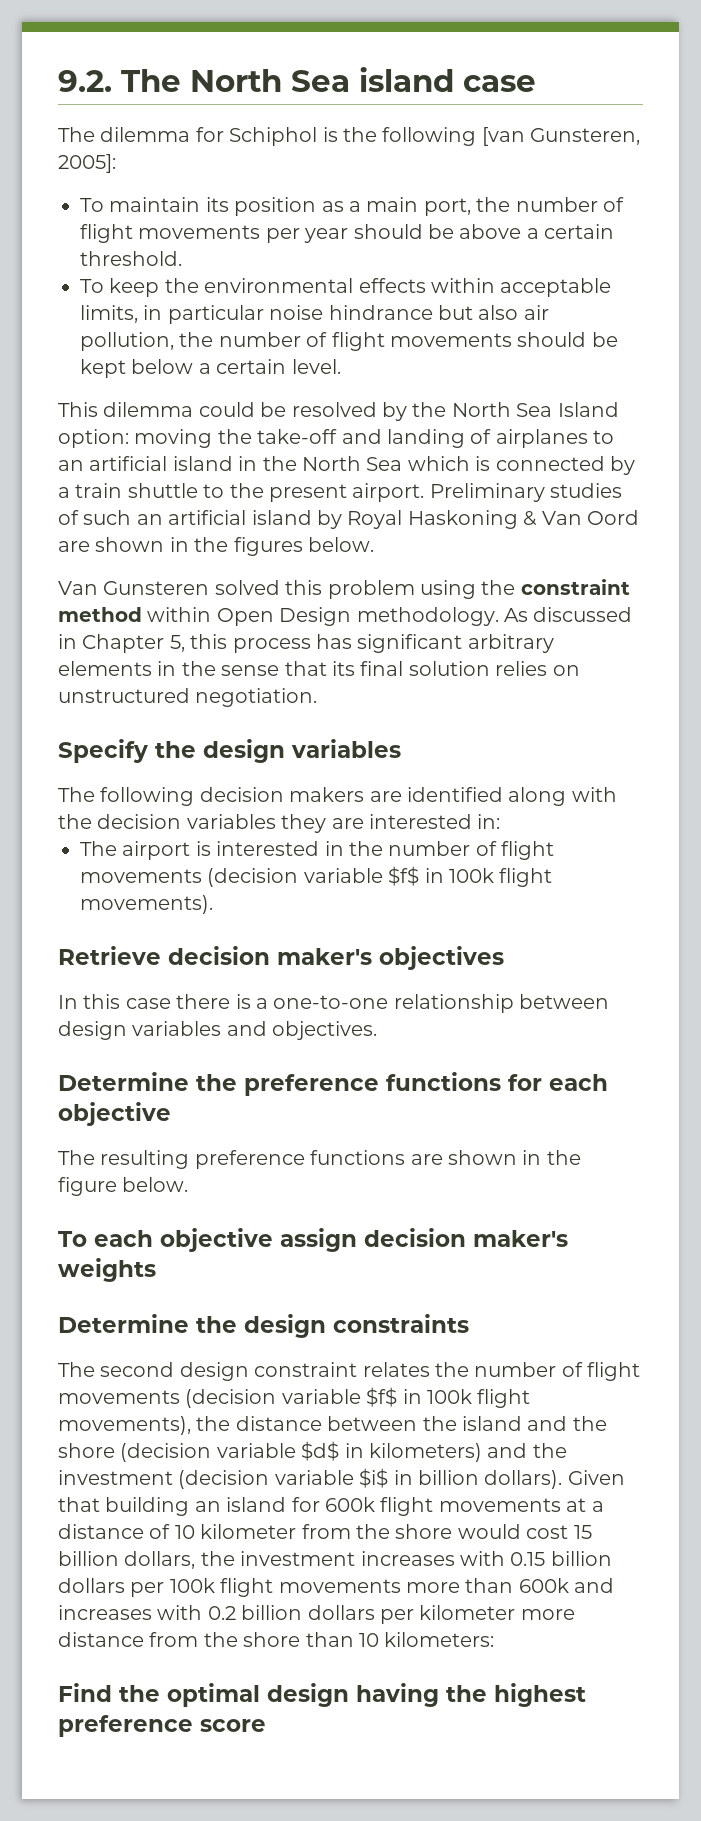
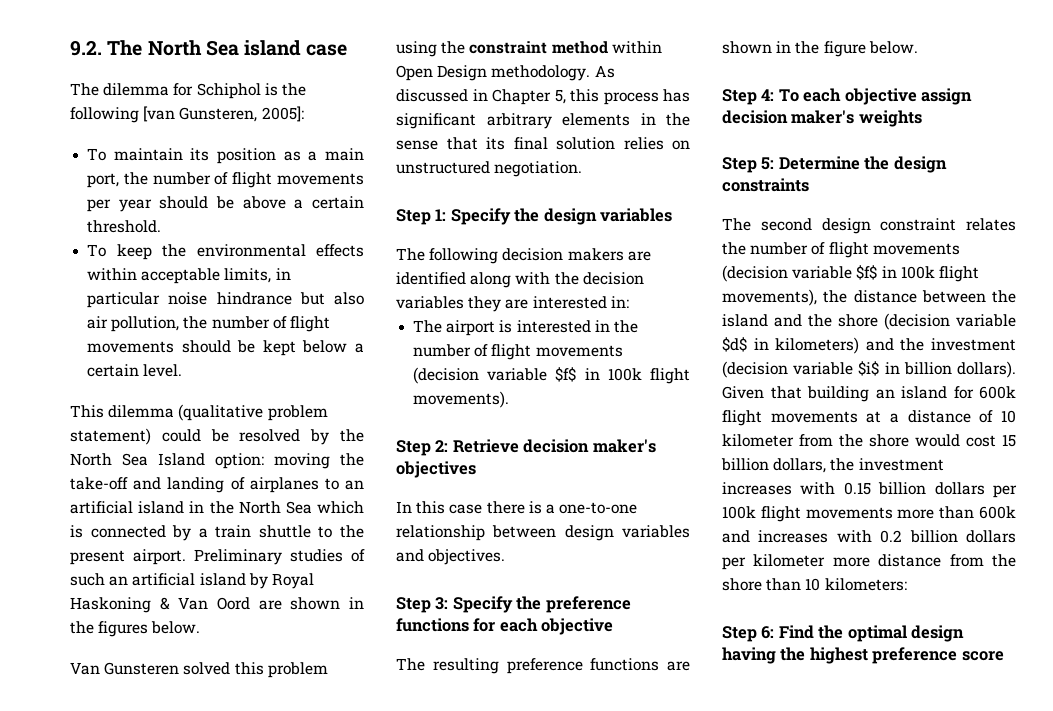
(194, 409) none -> [178,404,328,421] [70,428,151,445] (qualitative problem statement)
(318, 697) none -> [396,209,447,225] Step 1:
(213, 904) none -> [396,440,449,456] Step 2:
[58,1072,189,1091] Determine -> [396,596,513,613] Step 3: Specify
(189, 1184) none -> [722,89,775,105] Step 4:
(156, 1270) none -> [722,157,775,173] Step 5:
(495, 1639) none -> [722,626,775,642] Step 6:

